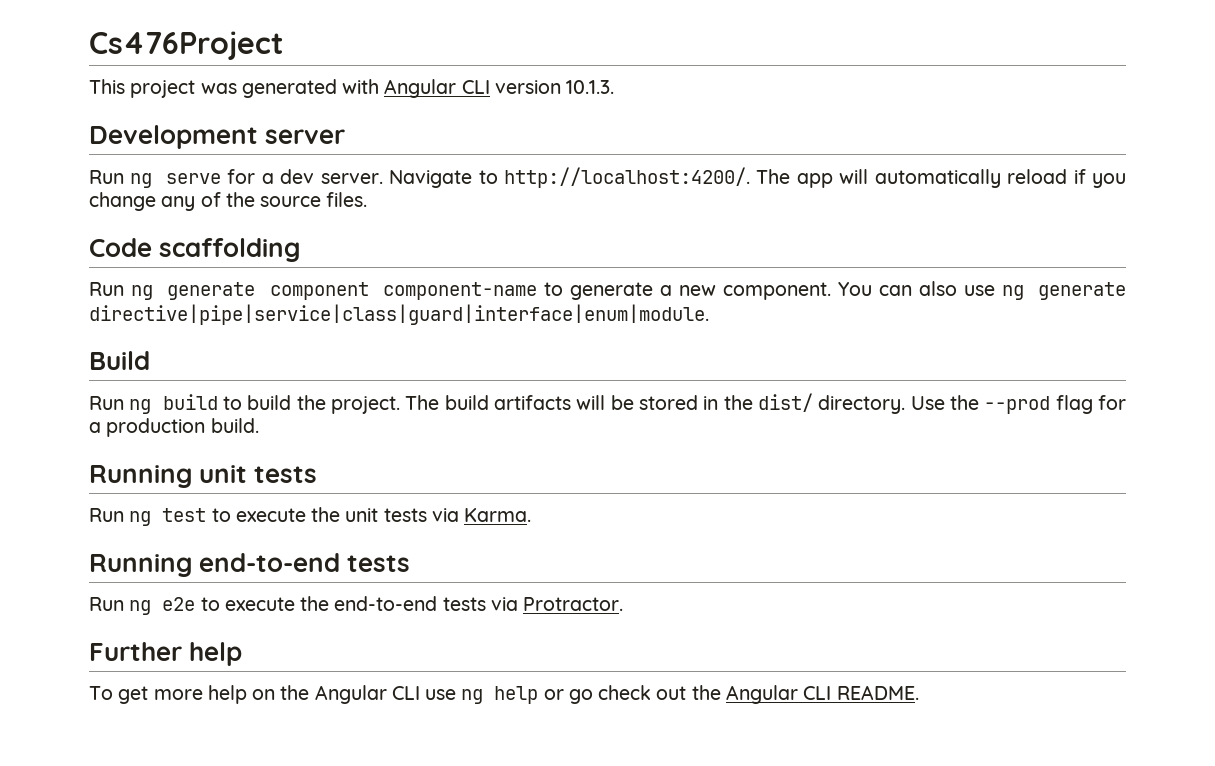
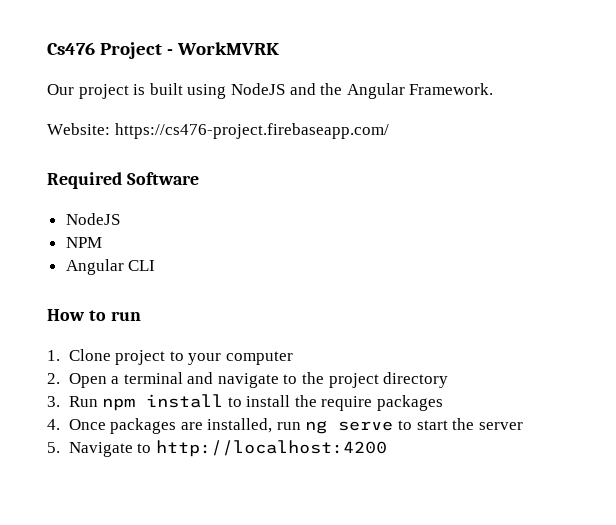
[89,31,283,60] [89,79,615,98] [89,125,346,149] [89,167,1127,188] [89,192,368,211] [89,238,301,262] [89,281,1126,300] [89,304,709,325] [89,351,150,370] [89,393,1126,414] [89,418,259,437] [89,465,318,488] [89,507,532,526] [89,553,411,577] [89,596,624,615] [89,642,243,666] [89,685,919,704] Cs476Project // This project was generated with Angular CLI version 10.1.3. // Development server // Run ng serve for a dev server. Navigate to http://localhost:4200/. The app will automatically reload if you change any of the source files. // Code scaffolding // Run ng generate component component-name to generate a new component. You can also use ng generate directive|pipe|service|class|guard|interface|enum|module. // Build // Run ng build to build the project. The build artifacts will be stored in the dist/ directory. Use the --prod flag for a production build. // Running unit tests // Run ng test to execute the unit tests via Karma. // Running end-to-end tests // Run ng e2e to execute the end-to-end tests via Protractor. // Further help // To get more help on the Angular CLI use ng help or go check out the Angular CLI README. -> [47,42,280,59] [47,83,494,99] [47,123,389,139] [47,172,199,189] [65,213,120,225] [65,237,102,248] [65,259,156,275] [47,309,141,321] [47,349,293,365] [47,372,449,388] [47,394,444,411] [47,418,523,434] [47,440,387,457] Cs476 Project - WorkMVRK // Our project is built using NodeJS and the Angular Framework. // Website: https://cs476-project.firebaseapp.com/ // Required Software // NodeJS // NPM // Angular CLI // How to run // 1. Clone project to your computer // 2. Open a terminal and navigate to the project directory // 3. Run npm install to install the require packages // 4. Once packages are installed, run ng serve to start the server // 5. Navigate to http://localhost:4200

